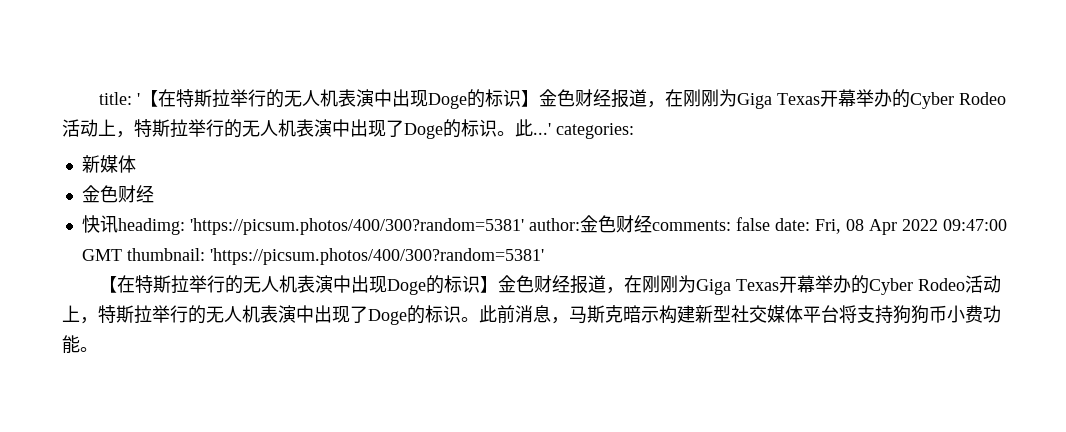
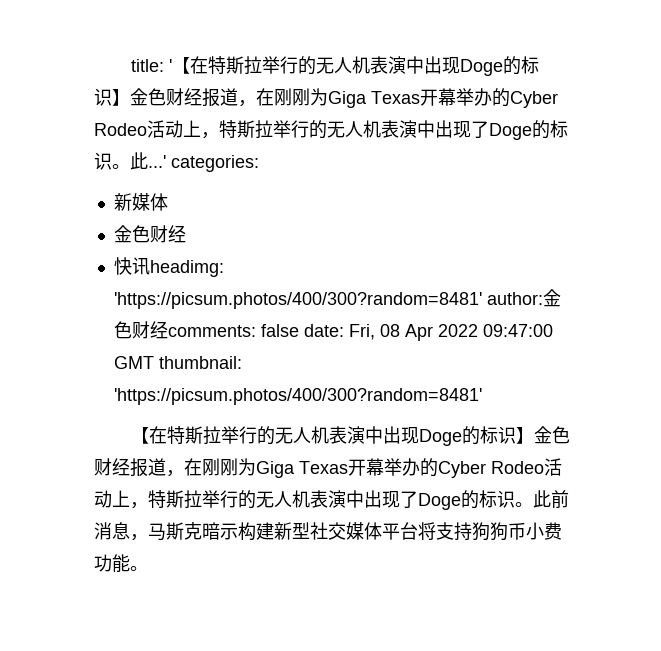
[189,218,524,235] 'https://picsum.photos/400/300?random=5381' -> [113,292,482,309] 'https://picsum.photos/400/300?random=8481'
[209,248,544,265] 'https://picsum.photos/400/300?random=5381' -> [113,388,482,405] 'https://picsum.photos/400/300?random=8481'

